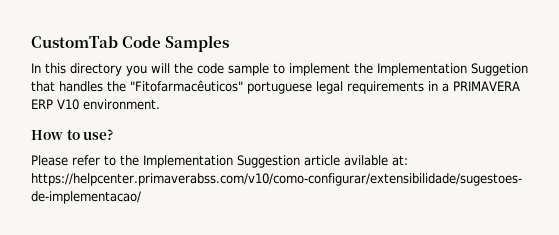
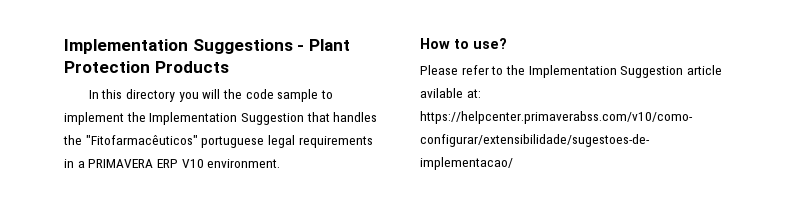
[31,35,230,52] CustomTab Code Samples -> [64,39,350,54] [64,61,229,73] Implementation Suggestions - Plant Protection Products
[471,63,528,76] Suggetion -> [240,113,304,125] Suggestion

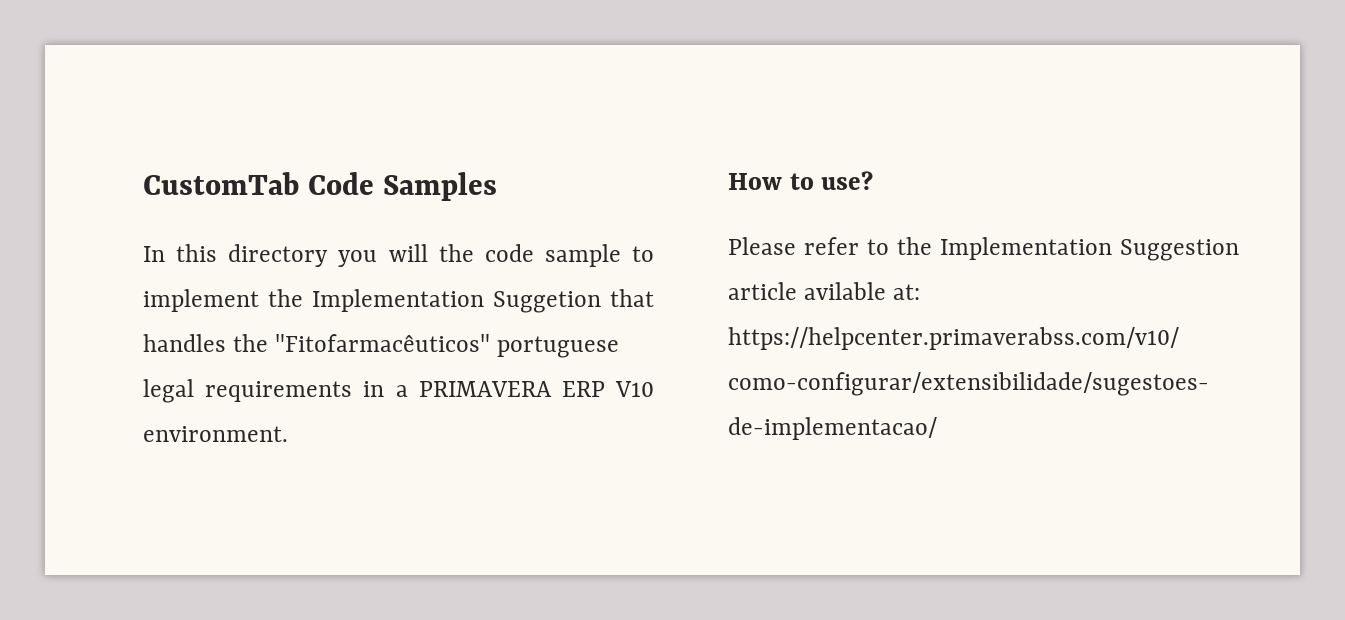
[64,39,350,54] [64,61,229,73] Implementation Suggestions - Plant Protection Products -> [143,172,498,201] CustomTab Code Samples
[240,113,304,125] Suggestion -> [493,291,601,313] Suggetion

